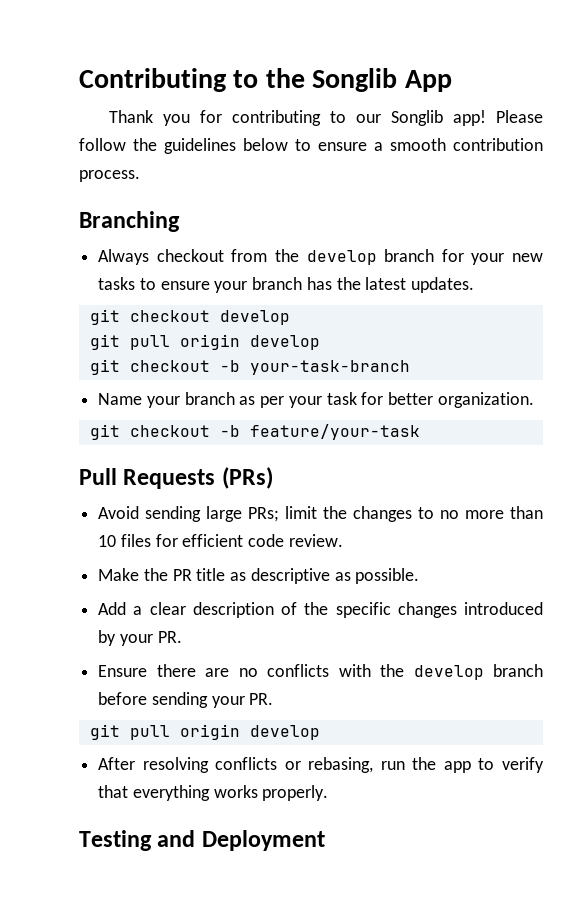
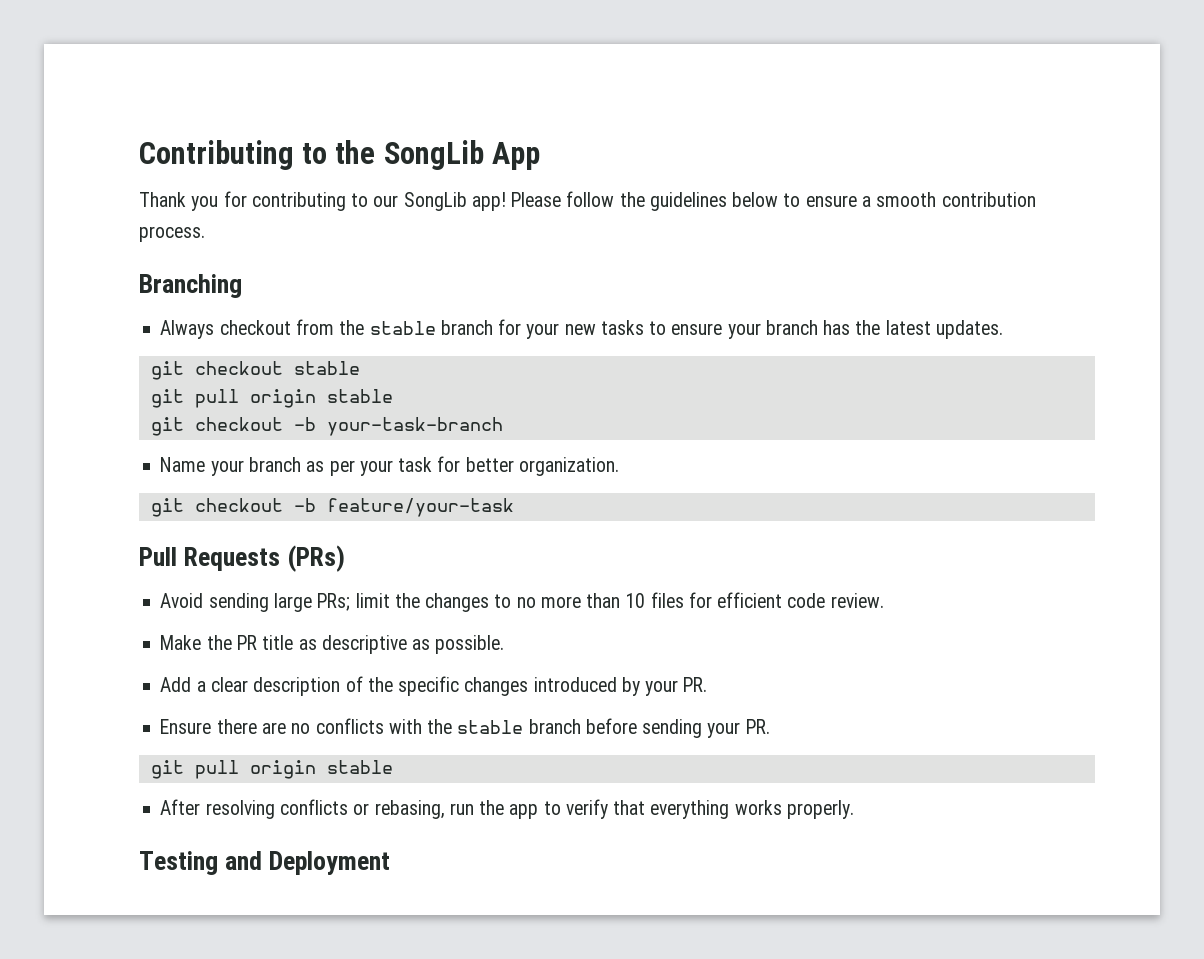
[312,68,398,92] Songlib -> [383,140,484,170] SongLib
[390,110,443,126] Songlib -> [403,192,467,211] SongLib
[306,250,377,265] develop -> [369,321,436,335] stable
[219,310,290,325] [89,334,320,350] develop // git pull origin develop -> [293,361,360,375] [150,389,393,408] stable // git pull origin stable
[413,665,484,680] develop -> [457,720,524,734] stable
[249,725,320,740] develop -> [326,760,393,774] stable

